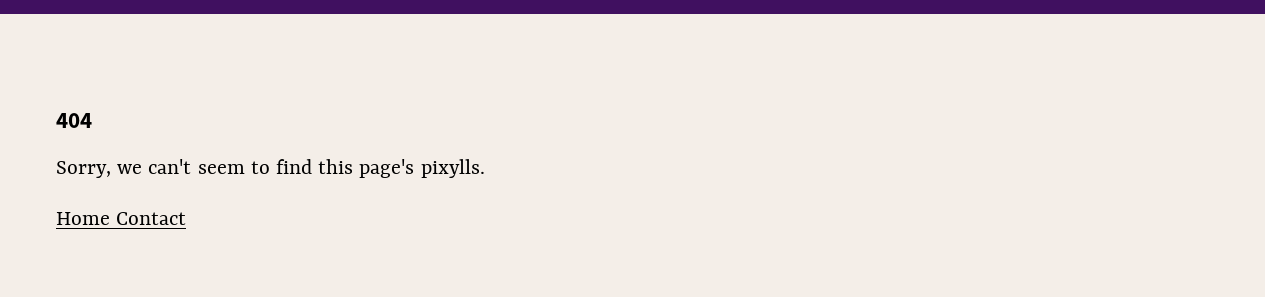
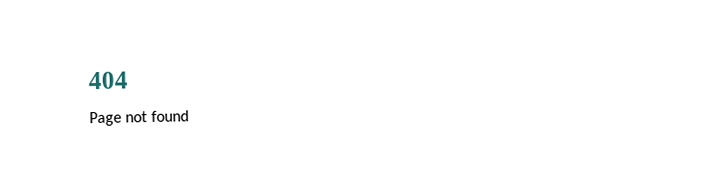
[56,159,485,178] [56,212,187,225] Sorry, we can't seem to find this page's pixylls. // Home Contact -> [89,110,189,127] Page not found

